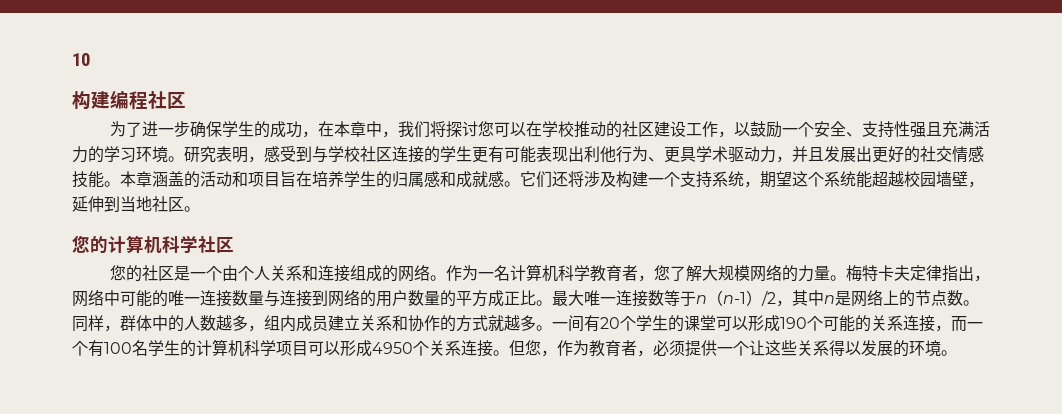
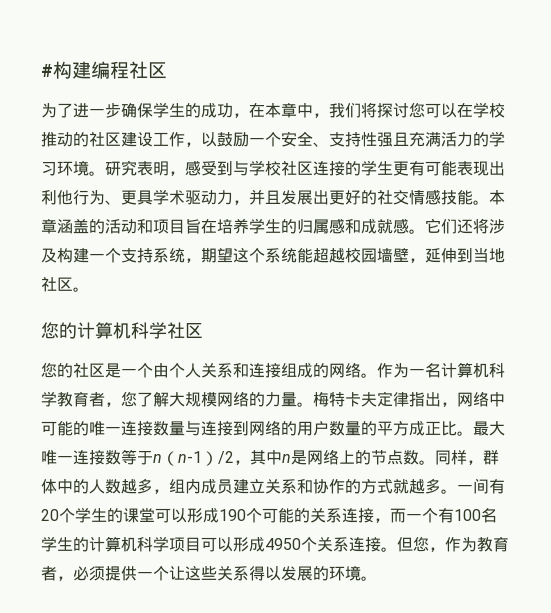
[72,53,90,66] 10 // -> [41,64,53,77] #

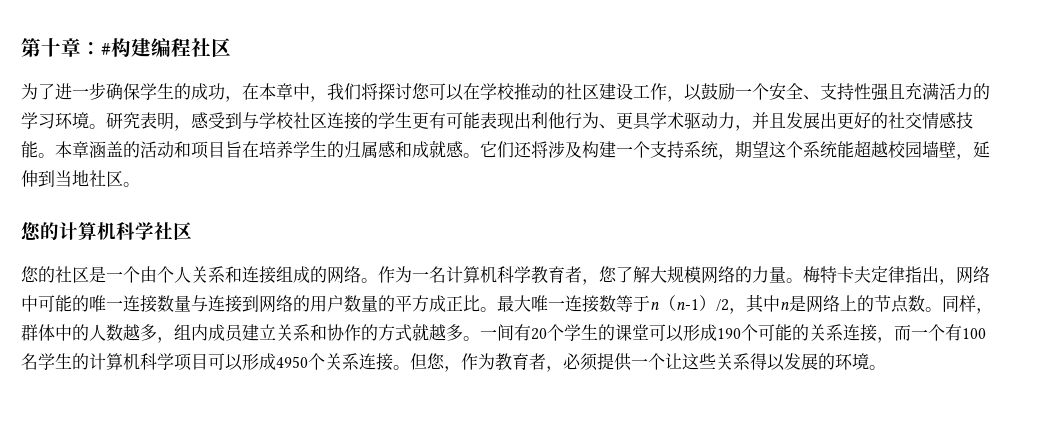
(41, 70) none -> [21,38,101,57] 第十章：

